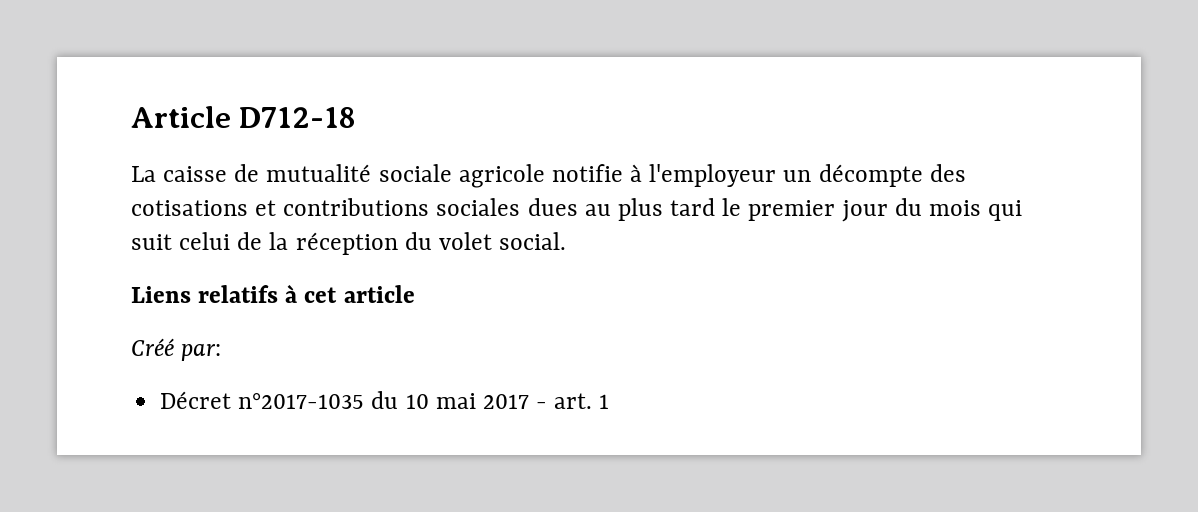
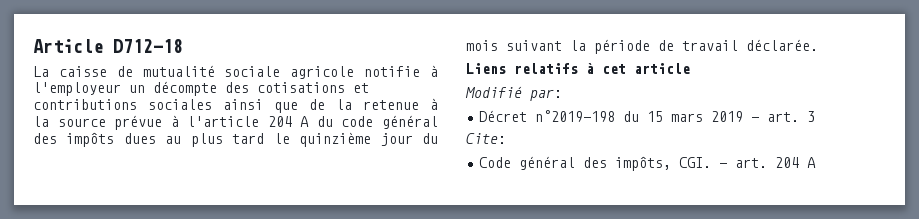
(521, 207) none -> [223,98,438,113] [33,115,438,130] [33,132,115,147] ainsi que de la retenue à la source prévue à l'article 204 A du code général des impôts
[748,200,836,221] premier -> [299,132,372,147] quinzième
[988,200,1023,221] [131,232,567,255] qui suit celui de la réception du volet social. -> [506,39,818,54] suivant la période de travail déclarée.
[131,338,174,356] Créé -> [465,86,522,98] Modifié
[238,391,610,409] n°2017-1035 du 10 mai 2017 - art. 1 -> [535,110,816,122] [466,133,506,144] [479,156,817,171] n°2019-198 du 15 mars 2019 - art. 3 // Cite: // Code général des impôts, CGI. - art. 204 A

